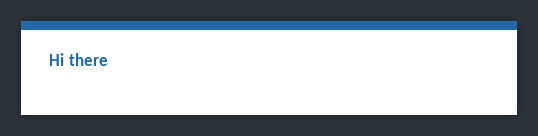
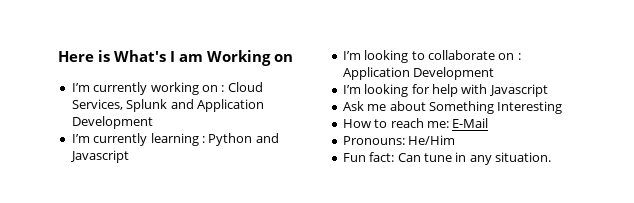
[49,53,108,66] Hi there -> [58,50,293,66] [71,82,263,95] [71,99,264,112] [71,116,153,129] [71,133,279,146] [69,150,129,163] [342,50,521,63] [342,67,495,80] [342,84,548,97] [342,101,563,114] [342,118,489,128] [342,135,456,145] [342,152,551,165] Here is What's I am Working on // I’m currently working on : Cloud Services, Splunk and Application Development // I’m currently learning : Python and Javascript // I’m looking to collaborate on : Application Development // I’m looking for help with Javascript // Ask me about Something Interesting // How to reach me: E-Mail // Pronouns: He/Him // Fun fact: Can tune in any situation.

